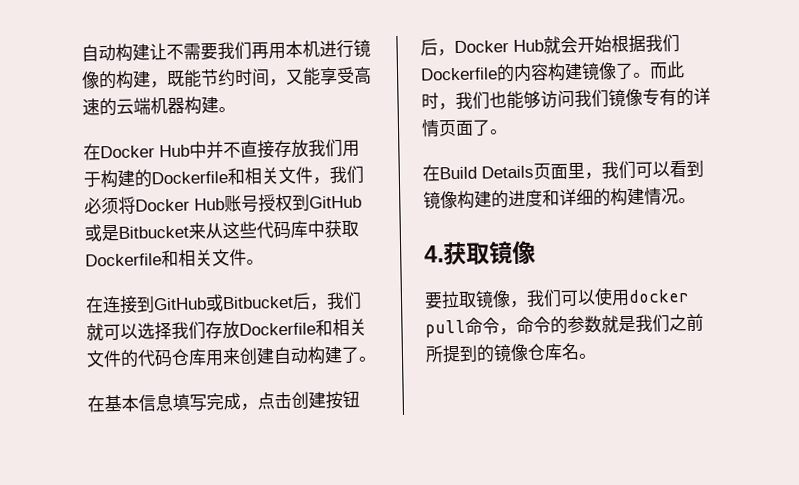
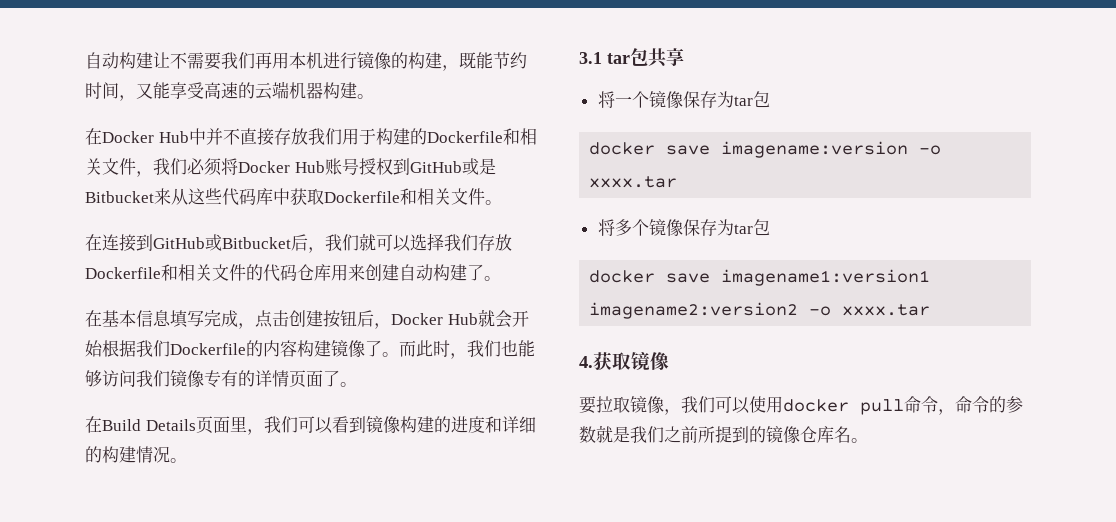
(696, 200) none -> [579,48,684,67] [597,90,770,109] [589,141,942,158] [589,176,678,188] [597,218,770,237] [589,269,931,286] [589,302,931,319] // 3.1 tar包共享 // 将一个镜像保存为tar包 // docker save imagename:version -o xxxx.tar // 将多个镜像保存为tar包 // docker save imagename1:version1 imagename2:version2 -o xxxx.tar

